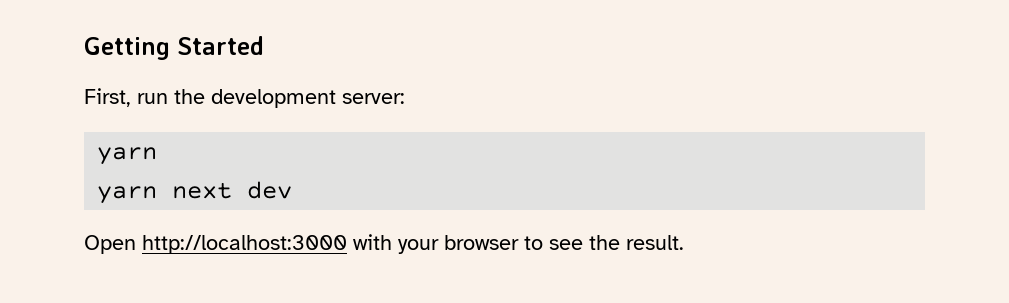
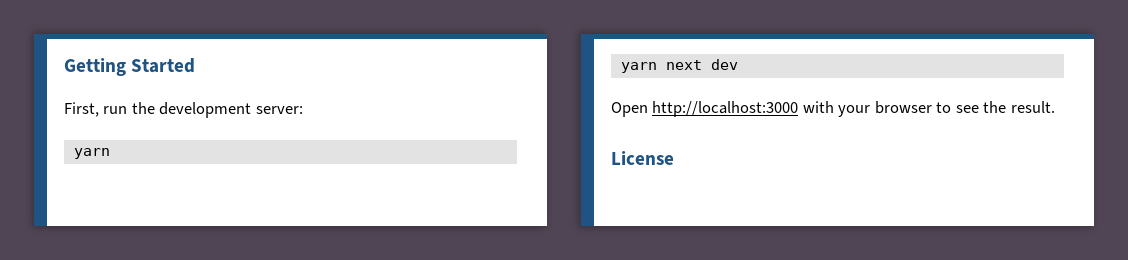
(684, 242) none -> [611,151,674,165] // License

